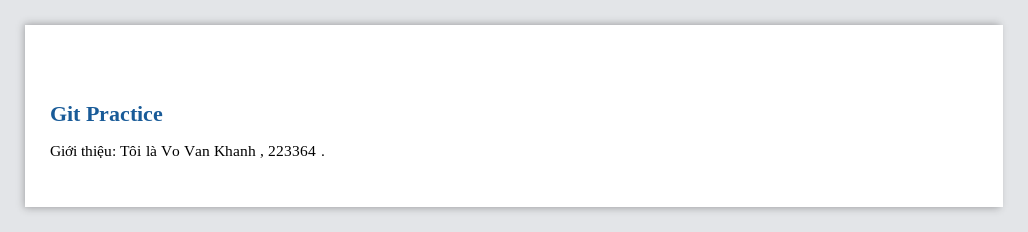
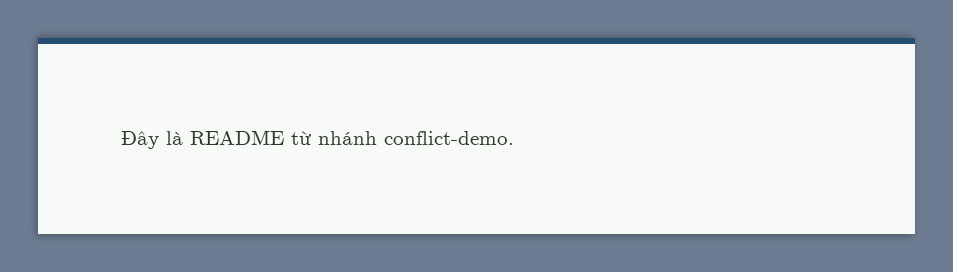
[50,106,163,121] [50,146,325,158] Git Practice // Giới thiệu: Tôi là Vo Van Khanh , 223364 . -> [121,130,514,149] Đây là README từ nhánh conflict-demo.

